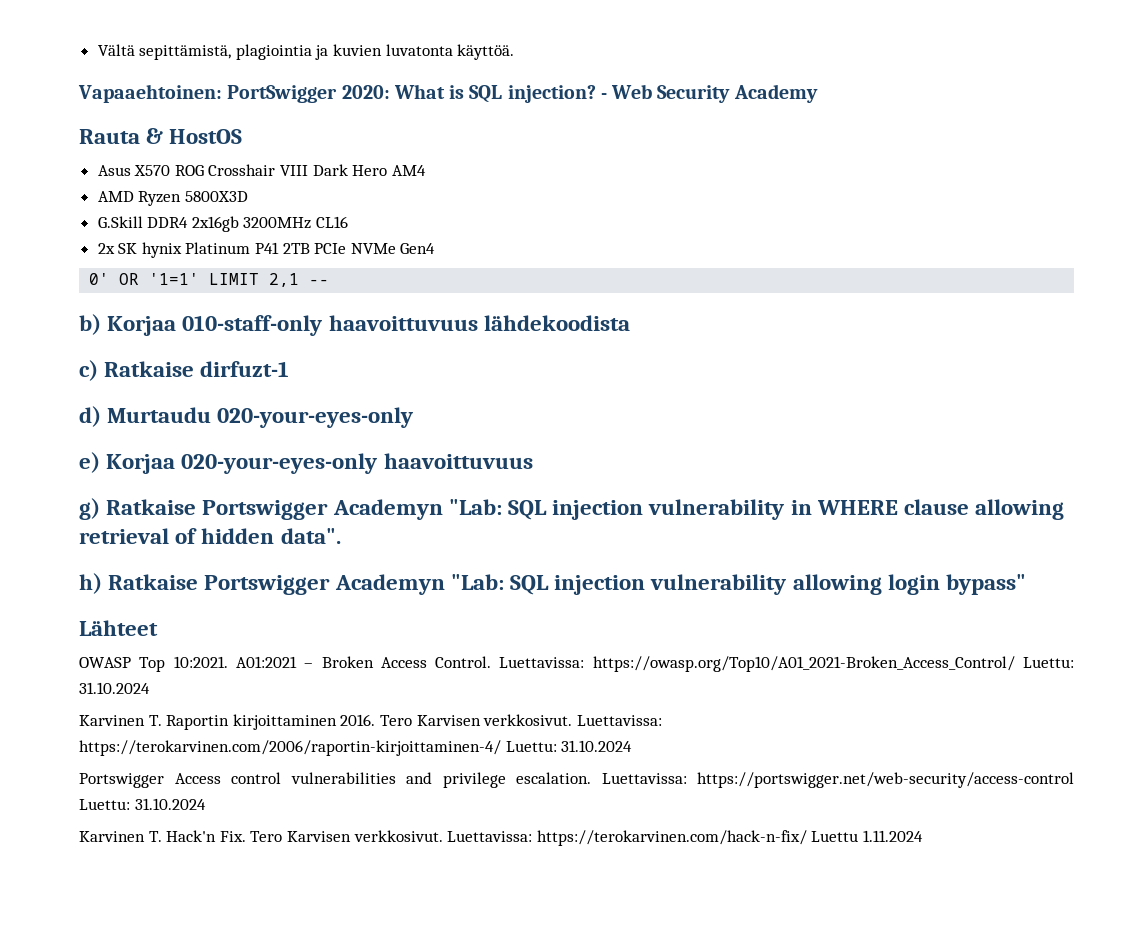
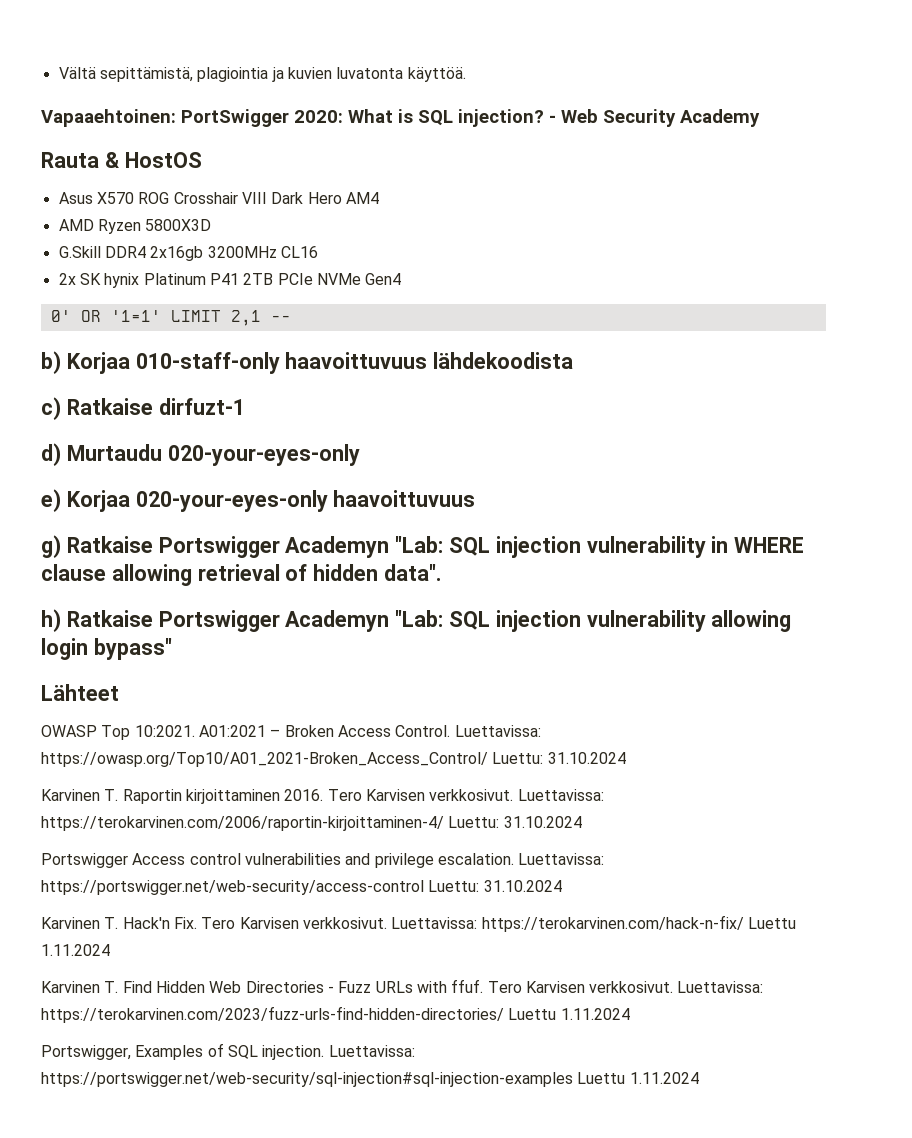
(923, 836) none -> [41,979,764,993] [41,1006,630,1023] [41,1043,415,1060] [41,1072,699,1087] // Karvinen T. Find Hidden Web Directories - Fuzz URLs with ffuf. Tero Karvisen verkkosivut. Luettavissa: https://terokarvinen.com/2023/fuzz-urls-find-hidden-directories/ Luettu 1.11.2024 // Portswigger, Examples of SQL injection. Luettavissa: https://portswigger.net/web-security/sql-injection#sql-injection-examples Luettu 1.11.2024

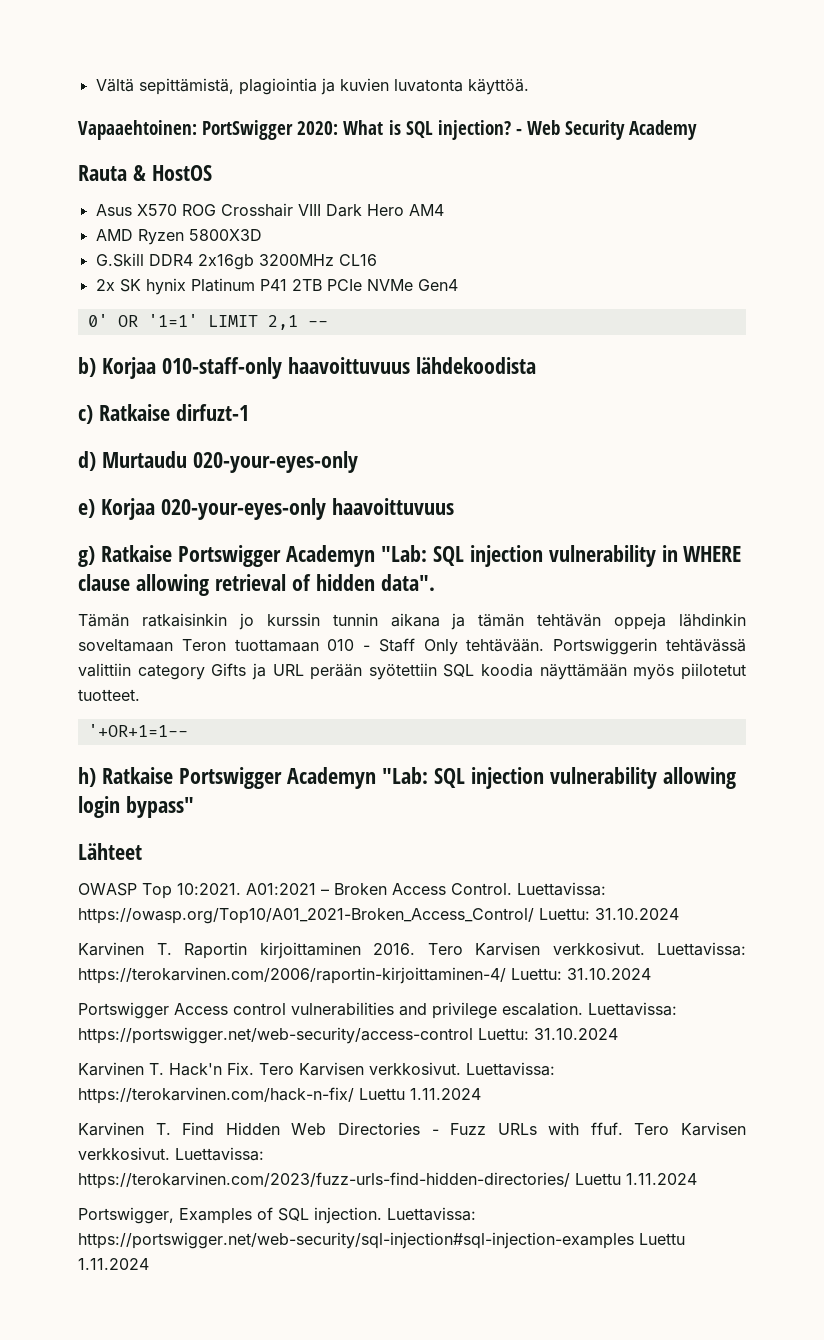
(443, 572) none -> [78,613,746,630] [78,638,746,655] [78,663,746,680] [78,689,140,701] [87,724,188,737] // Tämän ratkaisinkin jo kurssin tunnin aikana ja tämän tehtävän oppeja lähdinkin soveltamaan Teron tuottamaan 010 - Staff Only tehtävään. Portswiggerin tehtävässä valittiin category Gifts ja URL perään syötettiin SQL koodia näyttämään myös piilotetut tuotteet. // '+OR+1=1--

